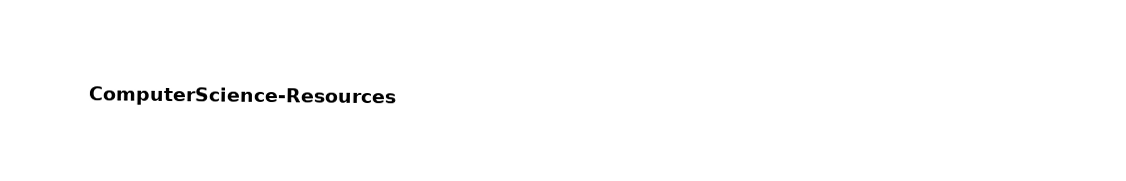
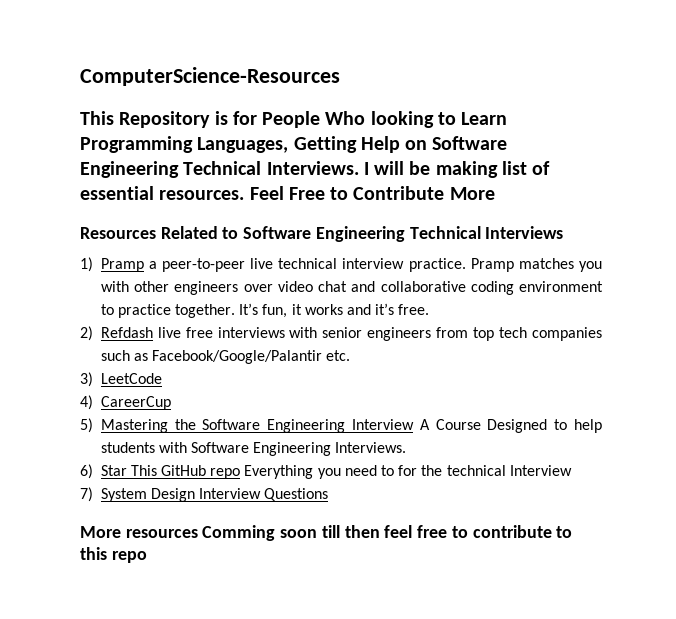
(397, 97) none -> [80,111,508,128] [80,136,508,153] [80,161,551,178] [80,186,495,200] [80,226,564,242] [80,257,603,272] [100,281,603,295] [100,303,430,318] [80,326,602,341] [100,350,351,364] [80,372,162,387] [80,395,171,410] [80,418,602,433] [100,442,407,456] [80,464,572,479] [80,487,329,502] [80,525,573,541] [80,547,147,563] // This Repository is for People Who looking to Learn Programming Languages, Getting Help on Software Engineering Technical Interviews. I will be making list of essential resources. Feel Free to Contribute More // Resources Related to Software Engineering Technical Interviews // 1) Pramp a peer-to-peer live technical interview practice. Pramp matches you with other engineers over video chat and collaborative coding environment to practice together. It’s fun, it works and it’s free. // 2) Refdash live free interviews with senior engineers from top tech companies such as Facebook/Google/Palantir etc. // 3) LeetCode // 4) CareerCup // 5) Mastering the Software Engineering Interview A Course Designed to help students with Software Engineering Interviews. // 6) Star This GitHub repo Everything you need to for the technical Interview // 7) System Design Interview Questions // More resources Comming soon till then feel free to contribute to this repo

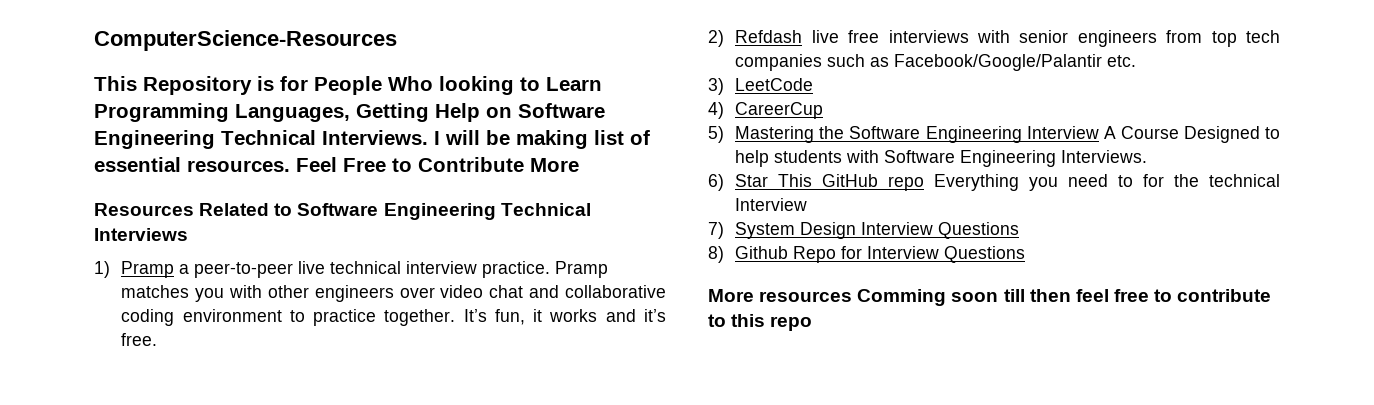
(329, 494) none -> [708,246,1026,263] // 8) Github Repo for Interview Questions

